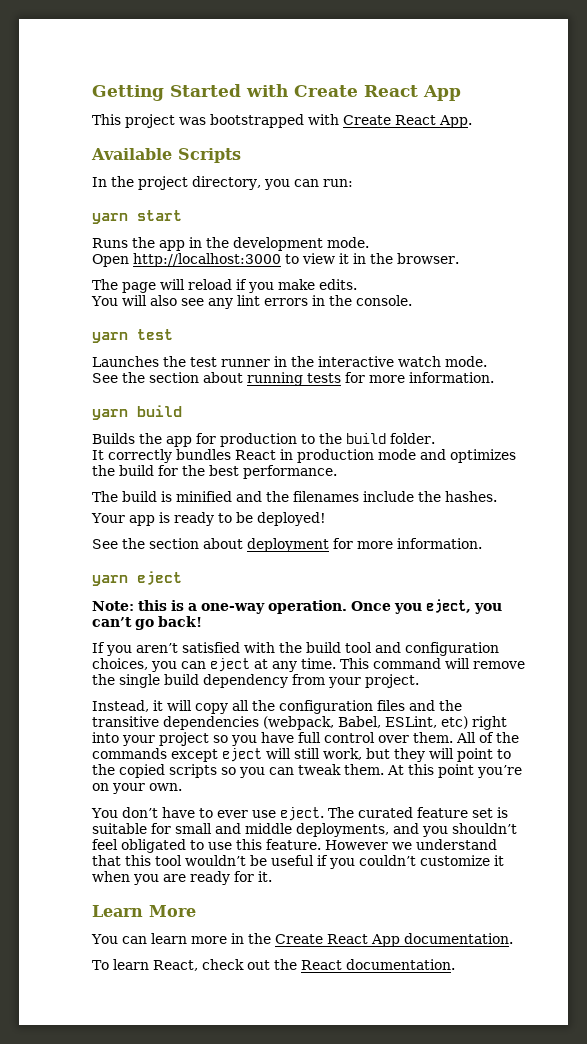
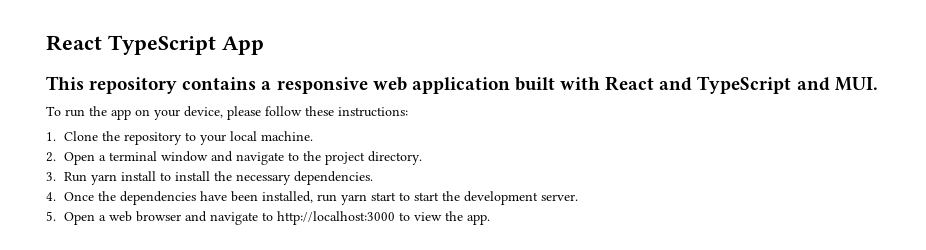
[92,84,461,101] [92,114,472,128] [91,148,241,163] [92,176,353,190] [92,210,182,224] [92,237,369,251] [92,253,459,267] [92,279,357,293] [91,295,412,309] [92,329,173,343] [92,356,487,367] [92,372,494,386] [92,405,182,420] [92,433,435,447] [92,449,516,463] [92,465,337,479] [92,491,497,502] [91,512,326,526] [92,538,482,552] [92,571,182,586] [92,599,502,614] [92,616,202,630] [92,642,499,656] [92,658,525,672] [92,674,419,688] [92,700,462,714] [92,716,507,730] [92,732,519,746] [92,748,511,762] [92,764,522,778] [92,783,182,794] [91,807,508,821] [92,823,517,837] [92,839,497,853] [92,855,504,869] [92,871,272,885] [92,905,196,917] [91,933,513,947] [92,959,455,971] Getting Started with Create React App // This project was bootstrapped with Create React App. // Available Scripts // In the project directory, you can run: // yarn start // Runs the app in the development mode. // Open http://localhost:3000 to view it in the browser. // The page will reload if you make edits. // You will also see any lint errors in the console. // yarn test // Launches the test runner in the interactive watch mode. // See the section about running tests for more information. // yarn build // Builds the app for production to the build folder. // It correctly bundles React in production mode and optimizes the build for the best performance. // The build is minified and the filenames include the hashes. // Your app is ready to be deployed! // See the section about deployment for more information. // yarn eject // Note: this is a one-way operation. Once you eject, you can’t go back! // If you aren’t satisfied with the build tool and configuration choices, you can eject at any time. This command will remove the single build dependency from your project. // Instead, it will copy all the configuration files and the transitive dependencies (webpack, Babel, ESLint, etc) right into your project so you have full control over them. All of the commands except eject will still work, but they will point to the copied scripts so you can tweak them. At this point you’re on your own. // You don’t have to ever use eject. The curated feature set is suitable for small and middle deployments, and you shouldn’t feel obligated to use this feature. However we understand that this tool wouldn’t be useful if you couldn’t customize it when you are ready for it. // Learn More // You can learn more in the Create React App documentation. // To learn React, check out the React documentation. -> [46,35,264,55] [46,76,878,94] [46,106,408,120] [46,131,313,145] [46,151,422,165] [46,171,373,185] [46,191,578,205] [46,211,490,225] React TypeScript App // This repository contains a responsive web application built with React and TypeScript and MUI. // To run the app on your device, please follow these instructions: // 1. Clone the repository to your local machine. // 2. Open a terminal window and navigate to the project directory. // 3. Run yarn install to install the necessary dependencies. // 4. Once the dependencies have been installed, run yarn start to start the development server. // 5. Open a web browser and navigate to http://localhost:3000 to view the app.

